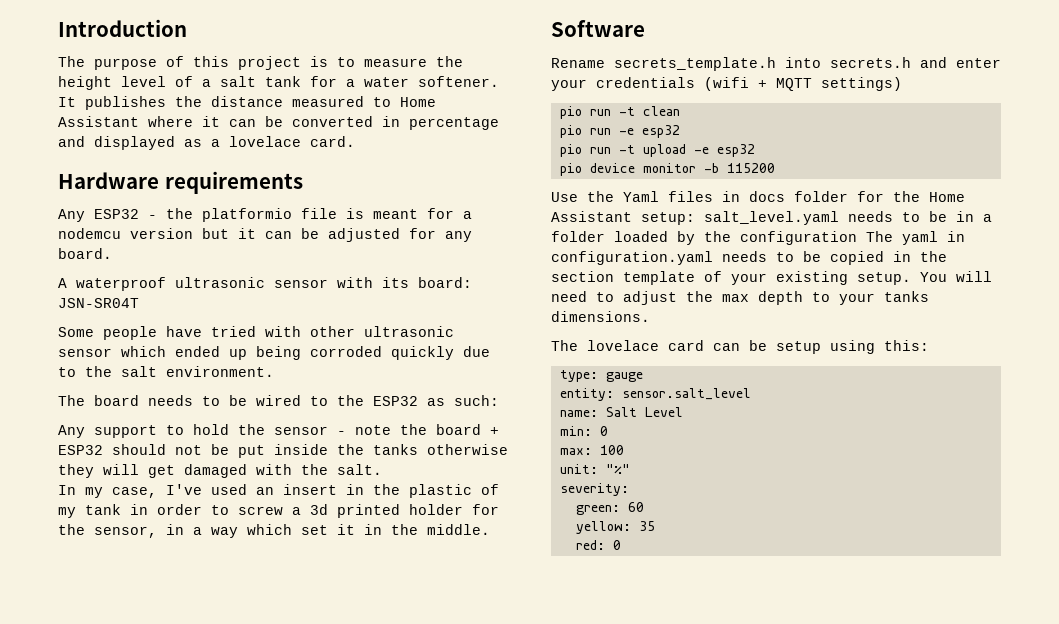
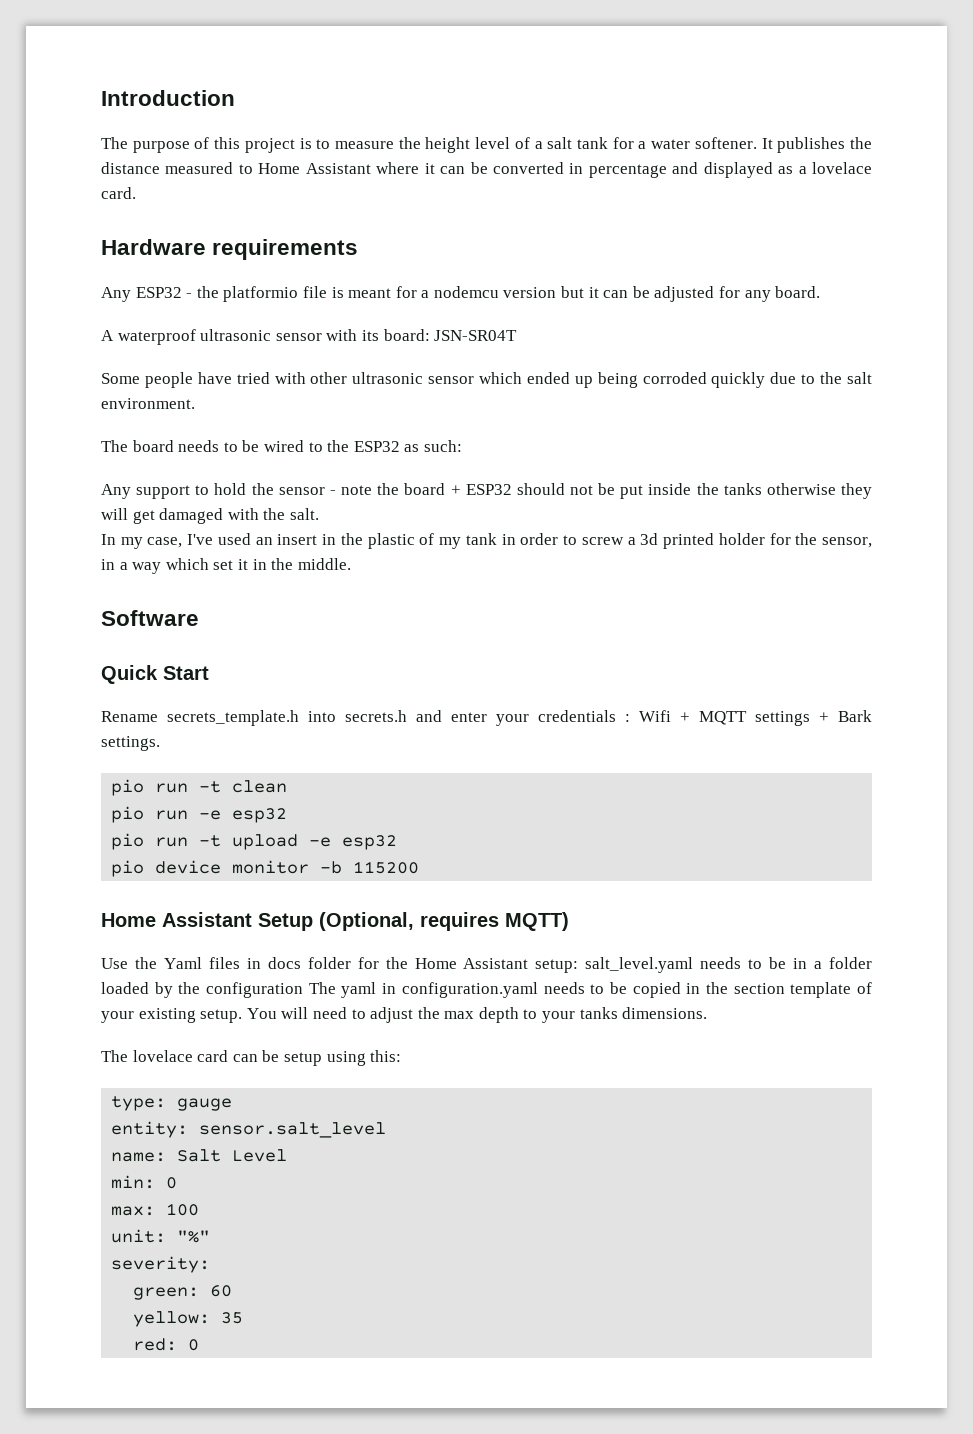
(645, 28) none -> [101,665,209,684] // Quick Start
[704,77,902,91] (wifi + MQTT settings) -> [625,710,872,726] [101,736,160,751] : Wifi + MQTT settings + Bark settings.
(775, 168) none -> [101,912,569,931] // Home Assistant Setup (Optional, requires MQTT)

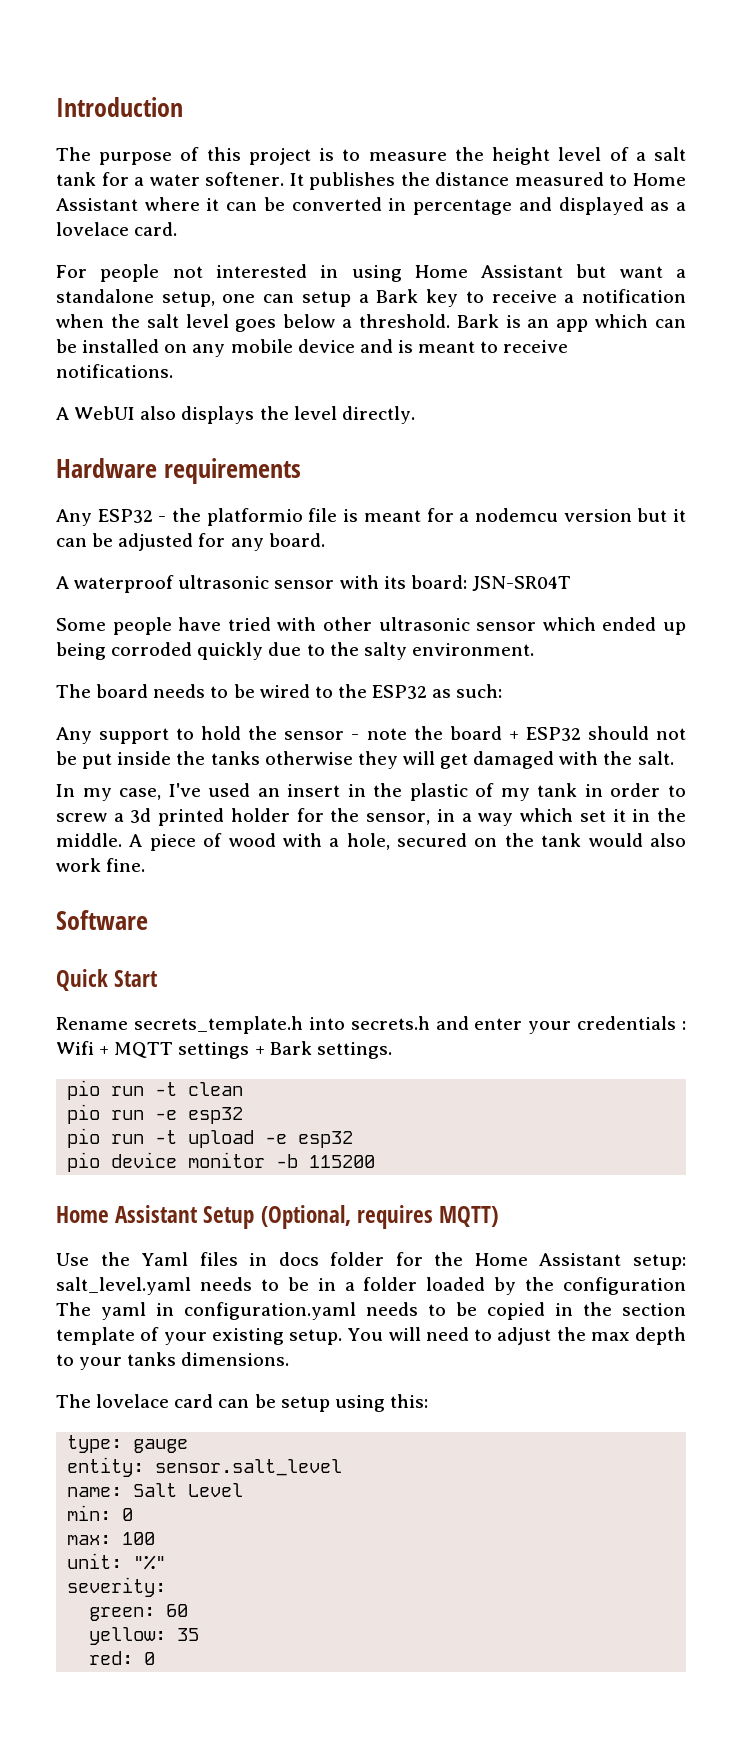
(136, 193) none -> [56,264,686,282] [56,289,687,307] [56,314,686,332] [56,339,569,357] [56,364,173,378] [56,406,415,424] // For people not interested in using Home Assistant but want a standalone setup, one can setup a Bark key to receive a notification when the salt level goes below a threshold. Bark is an app which can be installed on any mobile device and is meant to receive notifications. // A WebUI also displays the level directly.
[846,372,872,384] salt -> [363,642,407,660] salty
(351, 564) none -> [129,833,686,851] [56,858,146,872] A piece of wood with a hole, secured on the tank would also work fine.

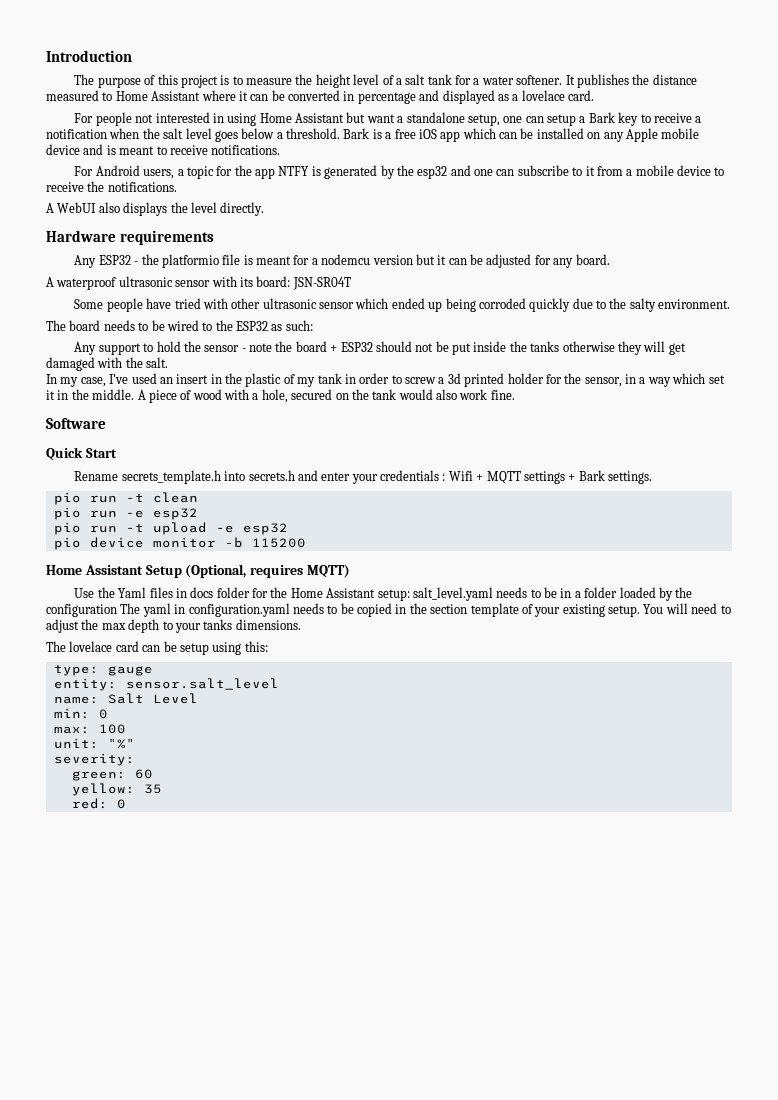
[527,319,550,328] an -> [385,129,437,139] a free iOS
(226, 350) none -> [625,128,658,142] Apple
(173, 371) none -> [74,165,725,179] [46,181,177,192] // For Android users, a topic for the app NTFY is generated by the esp32 and one can subscribe to it from a mobile device to receive the notifications.

